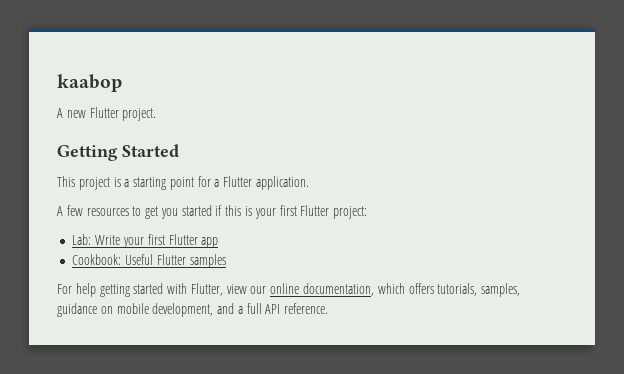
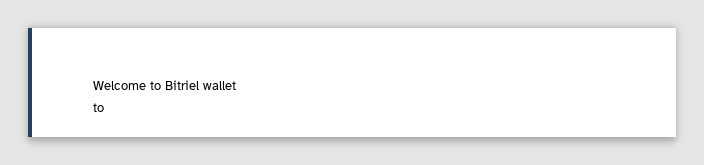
[57,74,122,92] [57,107,157,121] [57,144,179,161] [57,176,310,190] [57,205,368,219] [72,234,219,248] [72,254,226,268] [57,283,521,297] [57,303,329,317] kaabop // A new Flutter project. // Getting Started // This project is a starting point for a Flutter application. // A few resources to get you started if this is your first Flutter project: // Lab: Write your first Flutter app // Cookbook: Useful Flutter samples // For help getting started with Flutter, view our online documentation, which offers tutorials, samples, guidance on mobile development, and a full API reference. -> [93,80,236,90] [93,103,104,112] Welcome to Bitriel wallet // to

